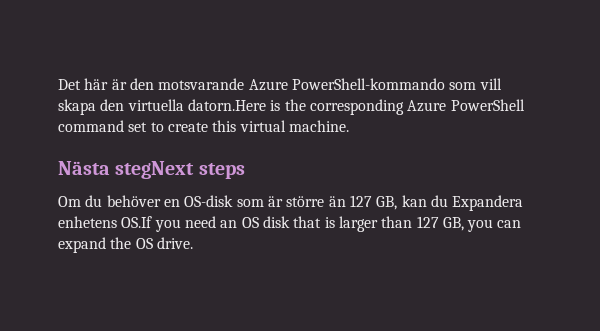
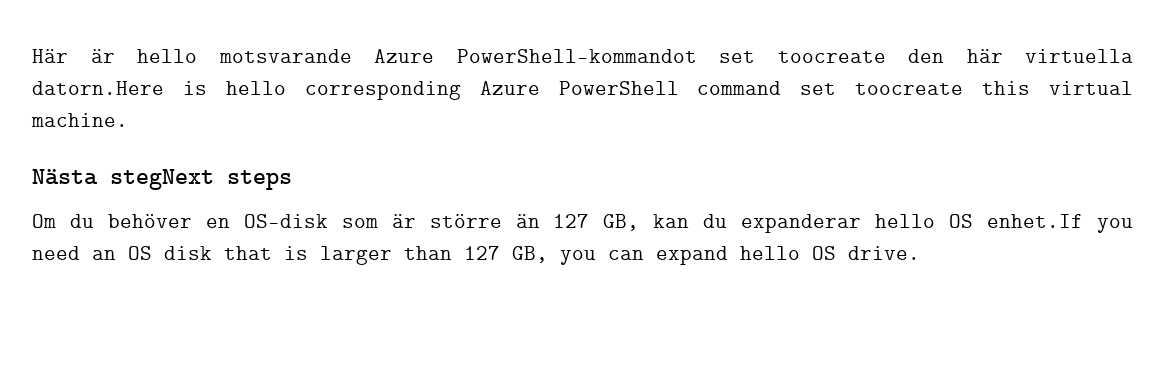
[58,78,502,91] [58,99,125,115] Det här är den motsvarande Azure PowerShell-kommando som vill skapa den -> [32,49,1003,63] Här är hello motsvarande Azure PowerShell-kommandot set toocreate den här
[284,99,306,111] the -> [225,81,286,95] hello
[150,122,208,132] to create -> [855,83,964,95] toocreate
[452,195,524,211] [58,216,153,228] Expandera enhetens OS.If -> [741,214,1084,233] expanderar hello OS enhet.If
[110,237,132,249] the -> [740,246,800,260] hello

